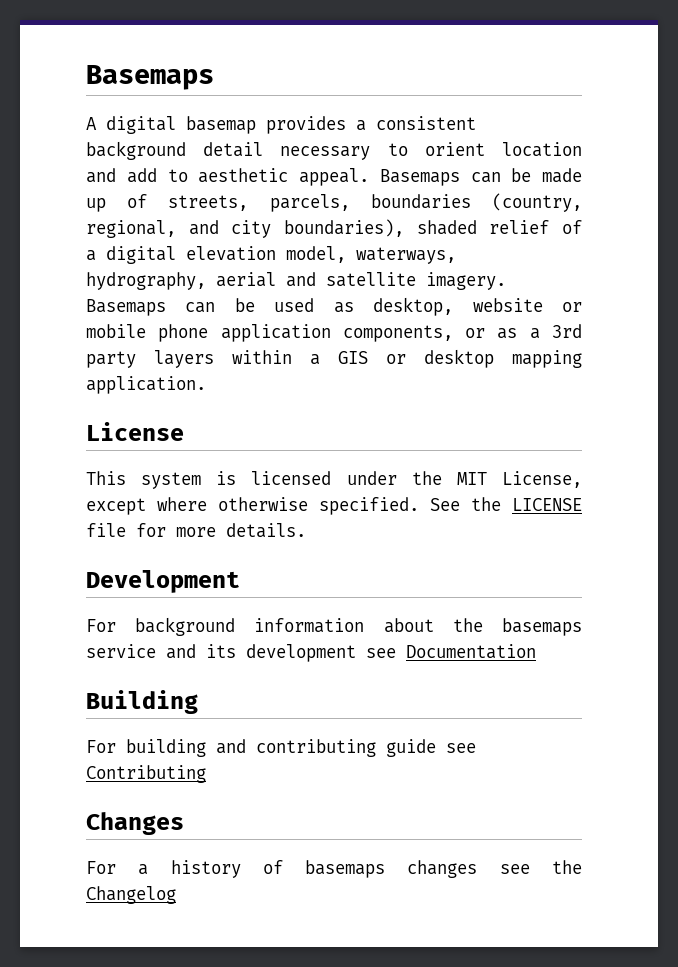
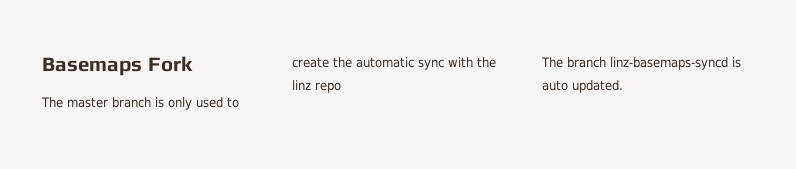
[86,65,214,90] [86,116,476,134] [86,141,582,160] [86,168,582,186] [86,193,582,212] [86,219,582,238] [86,246,456,264] [86,272,506,290] [86,297,583,316] [86,324,582,342] [86,349,582,368] [86,376,206,394] [86,422,184,441] [86,471,582,489] [86,497,582,515] [86,523,306,538] [86,570,240,593] [86,617,582,636] [86,644,536,662] [86,690,198,714] [86,739,476,757] [86,765,206,783] [86,812,184,835] [86,860,582,878] [86,886,176,904] Basemaps // A digital basemap provides a consistent background detail necessary to orient location and add to aesthetic appeal. Basemaps can be made up of streets, parcels, boundaries (country, regional, and city boundaries), shaded relief of a digital elevation model, waterways, hydrography, aerial and satellite imagery. Basemaps can be used as desktop, website or mobile phone application components, or as a 3rd party layers within a GIS or desktop mapping application. // License // This system is licensed under the MIT License, except where otherwise specified. See the LICENSE file for more details. // Development // For background information about the basemaps service and its development see Documentation // Building // For building and contributing guide see Contributing // Changes // For a history of basemaps changes see the Changelog -> [42,56,193,76] [41,97,239,110] [292,57,496,70] [292,80,341,93] [541,57,741,70] [542,80,623,93] Basemaps Fork // The master branch is only used to create the automatic sync with the linz repo // The branch linz-basemaps-syncd is auto updated.

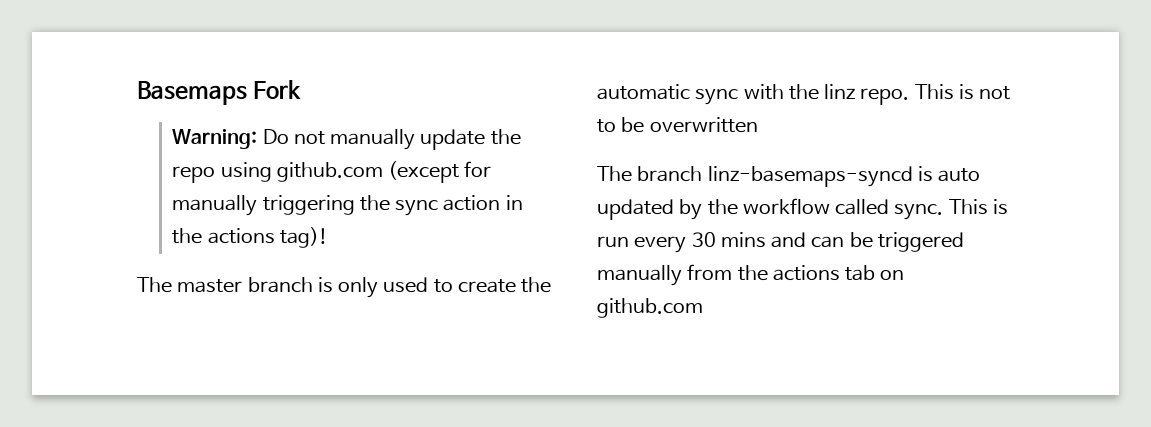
(193, 64) none -> [172,129,521,150] [172,161,492,183] [172,195,523,216] [172,227,328,248] // Warning: Do not manually update the repo using github.com (except for manually triggering the sync action in the actions tag)!
[315,82,341,93] repo -> [860,84,1011,105] [597,117,758,133] repo. This is not to be overwritten
[572,80,623,93] updated. -> [597,198,1008,220] [597,232,964,253] [597,264,905,286] [597,298,703,318] updated by the workflow called sync. This is run every 30 mins and can be triggered manually from the actions tab on github.com

